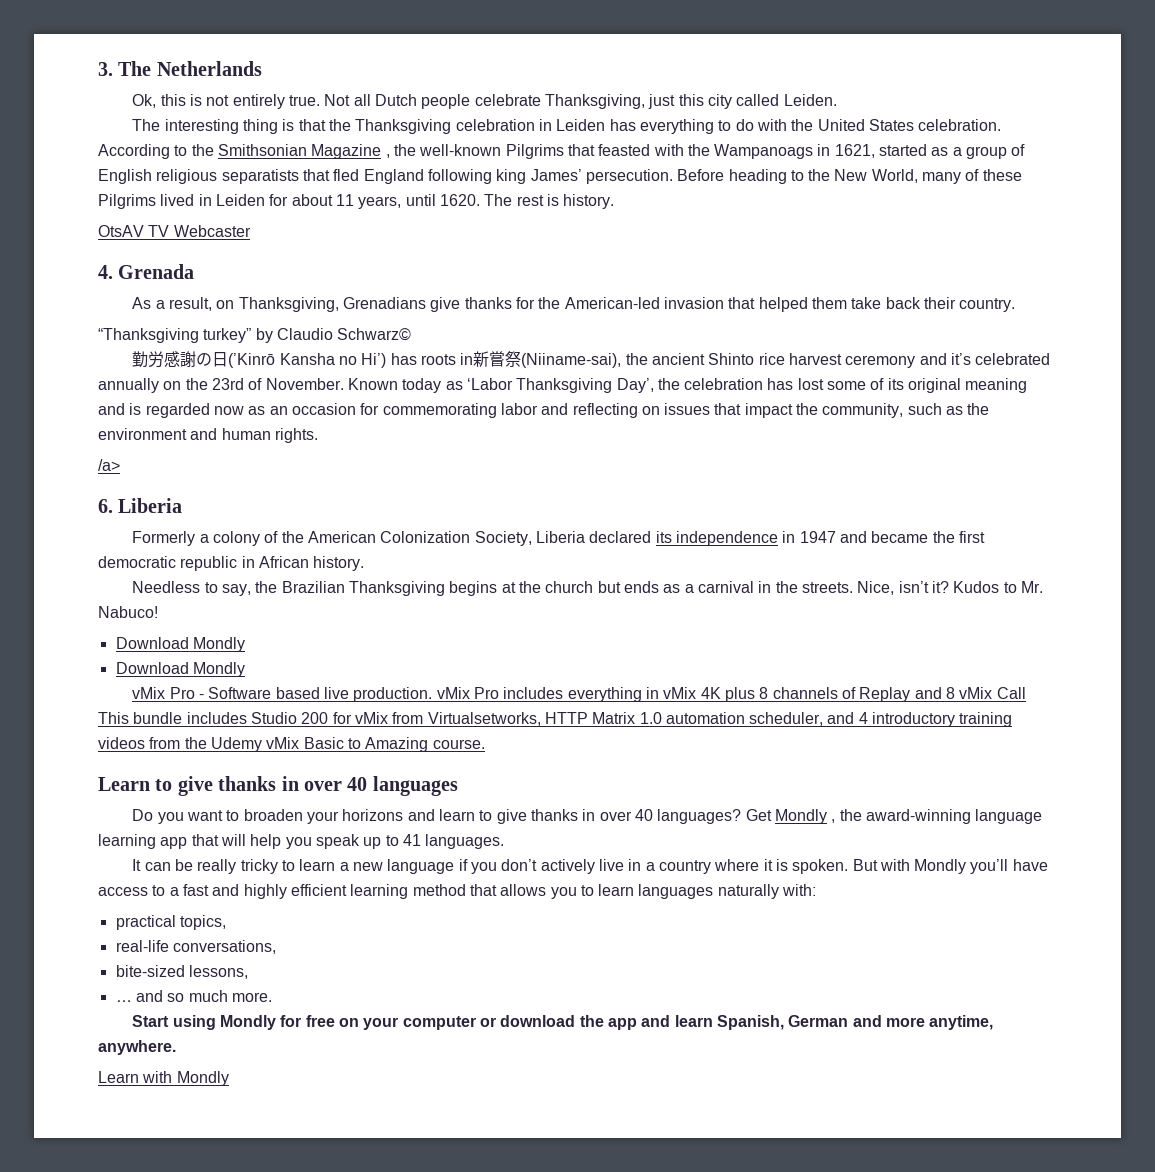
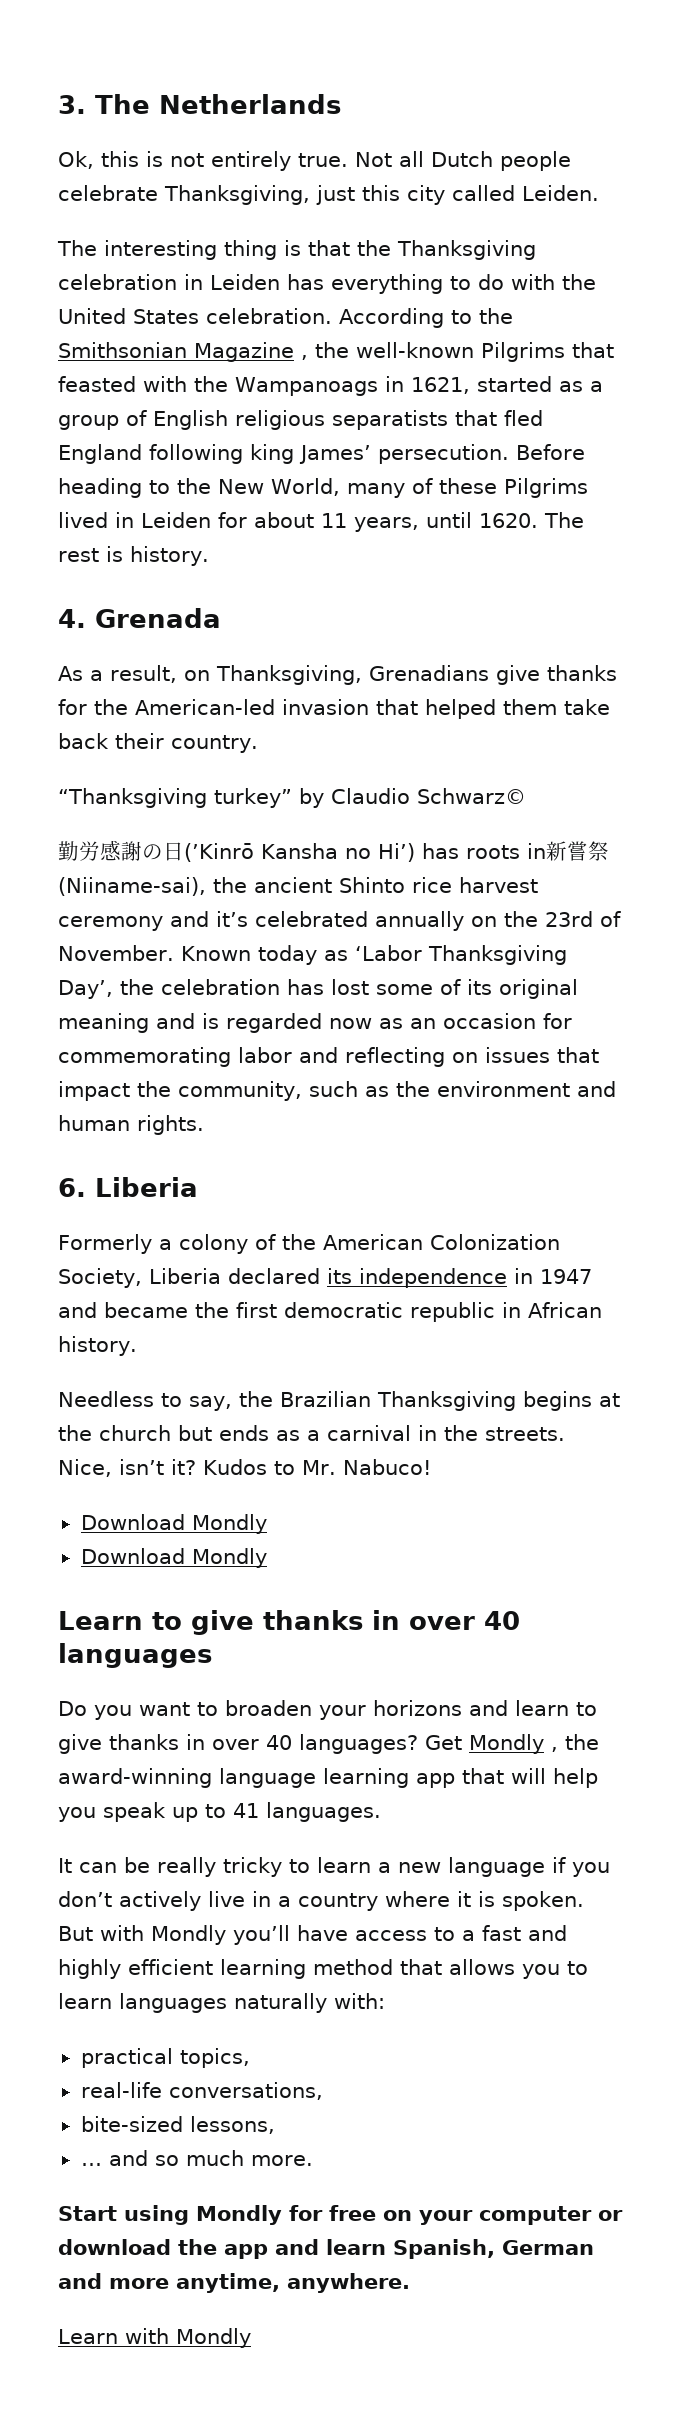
[98,225,251,237] // OtsAV TV Webcaster -> (209, 556) none
[98,459,120,471] // /a> -> (204, 1125) none
[132,687,1026,702] [98,712,1013,727] [98,737,485,752] // vMix Pro - Software based live production. vMix Pro includes everything in vMix 4K plus 8 channels of Replay and 8 vMix Call This bundle includes Studio 200 for vMix from Virtualsetworks, HTTP Matrix 1.0 automation scheduler, and 4 introductory training videos from the Udemy vMix Basic to Amazing course. -> (267, 1558) none

